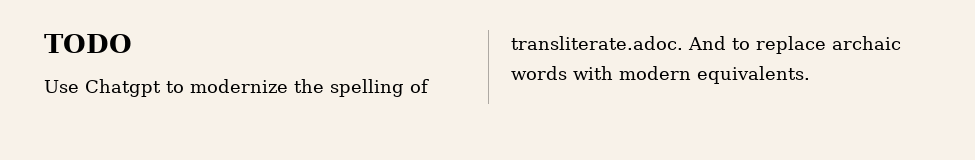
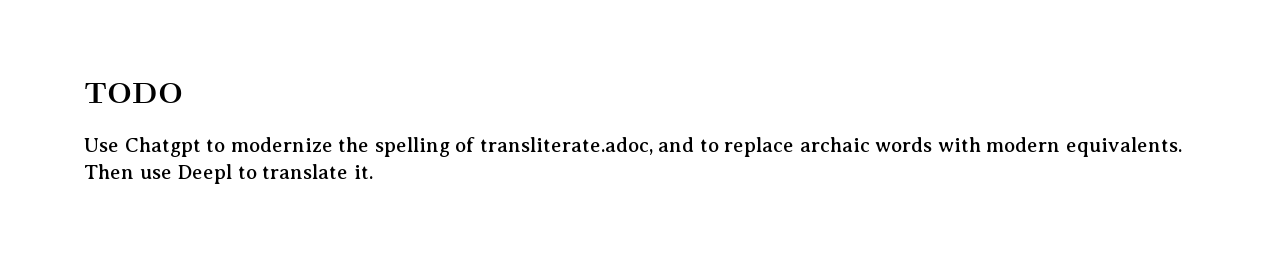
[511,36,726,50] transliterate.adoc. And -> [479,137,695,155] transliterate.adoc, and
(810, 75) none -> [84,164,373,184] Then use Deepl to translate it.

